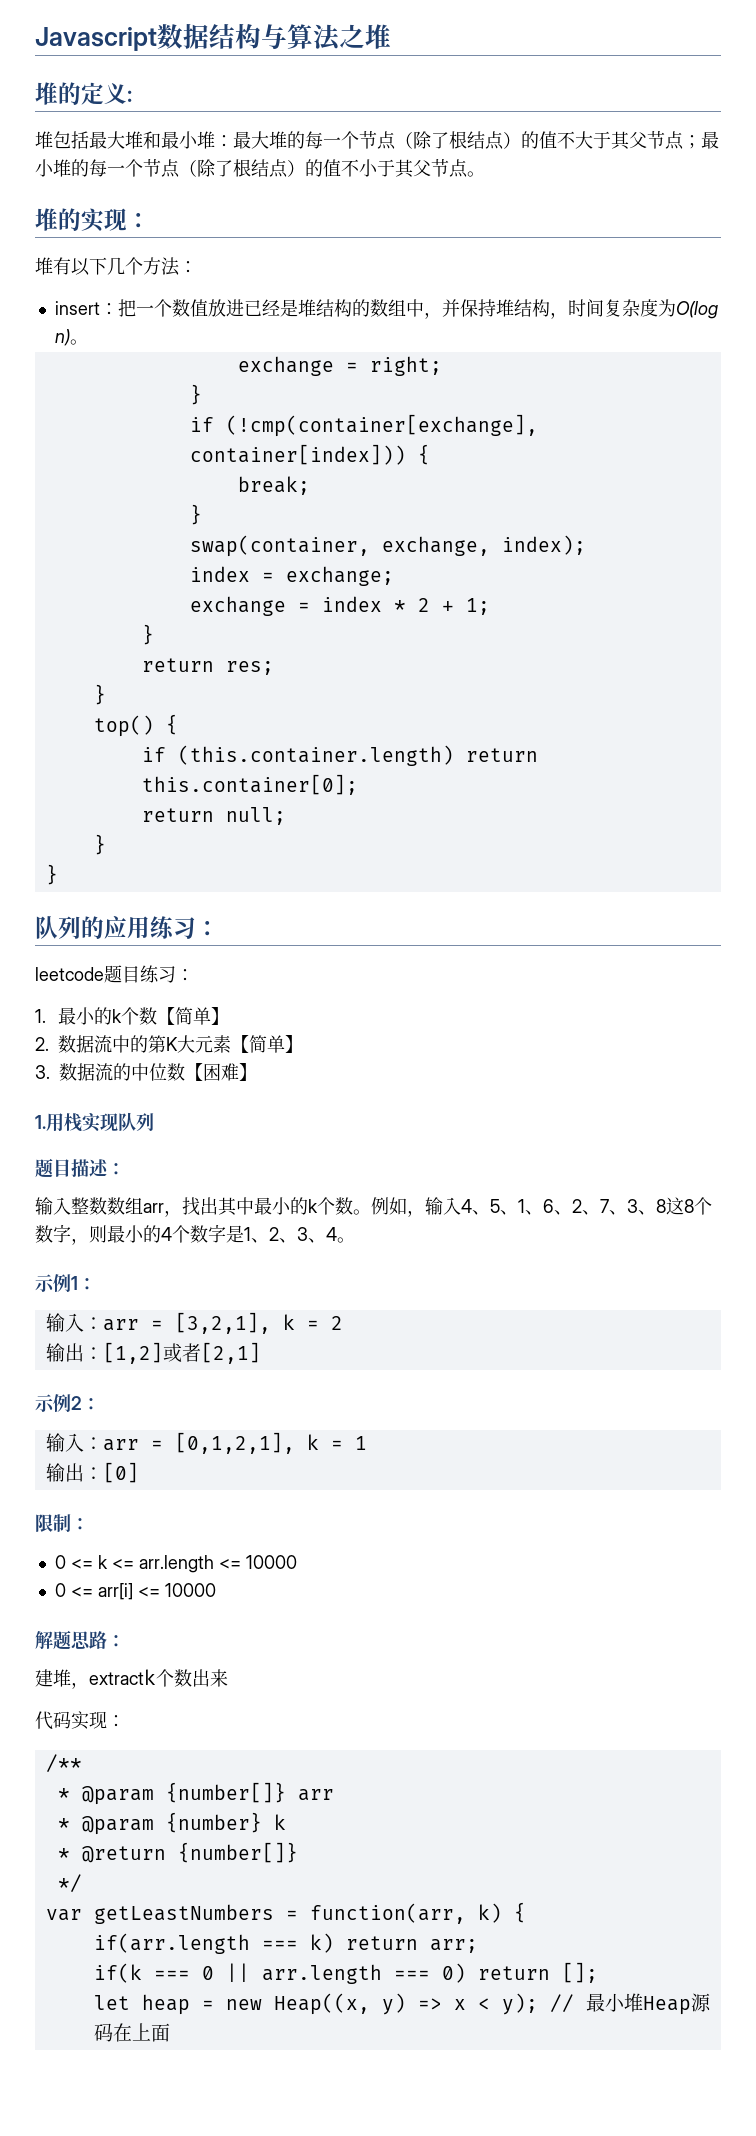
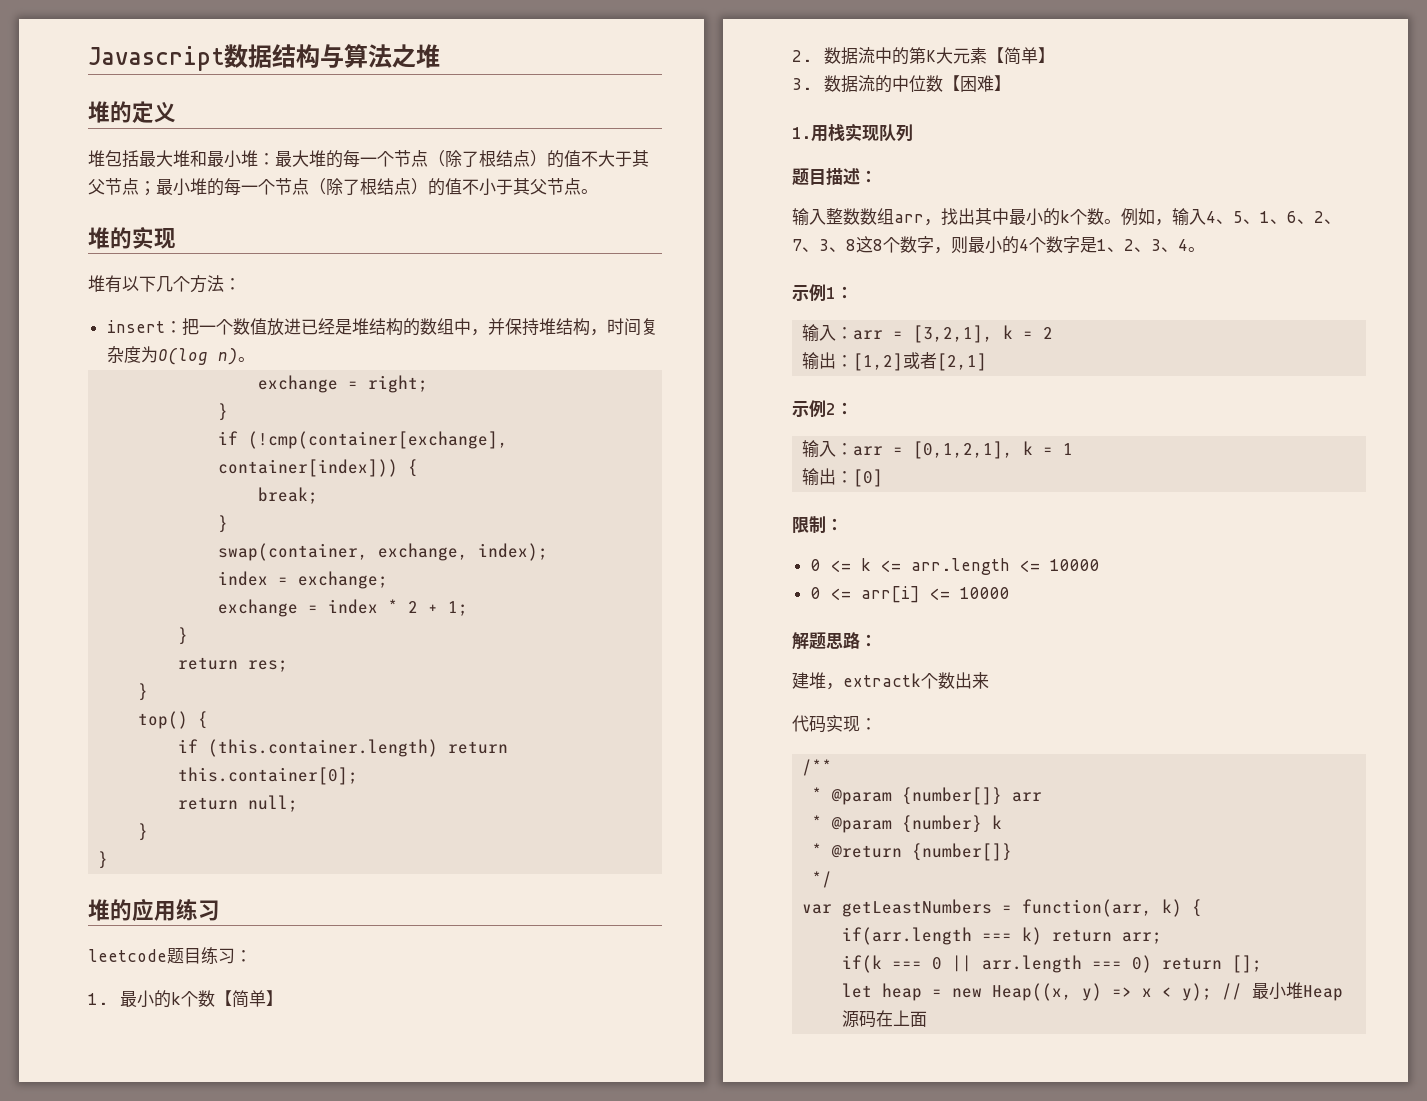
[127,90,132,102] : -> (176, 112) none
[127,213,150,228] ： -> (176, 238) none
[35,916,81,939] 队列 -> [88,899,110,921] 堆
[196,921,219,936] ： -> (220, 910) none

